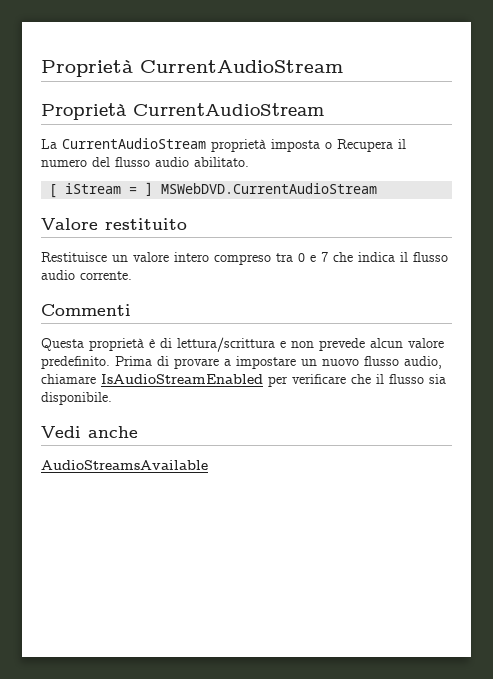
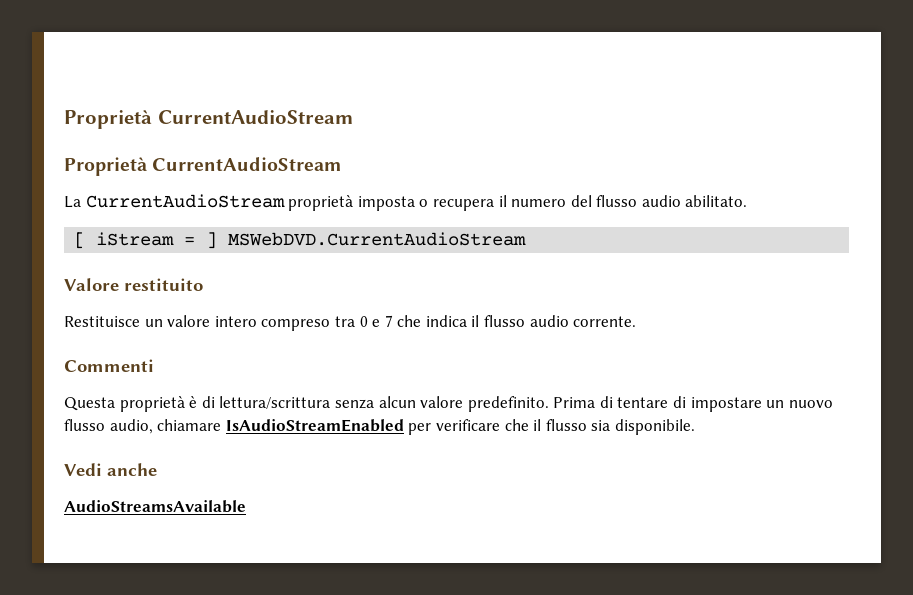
[337,139,393,152] Recupera -> [432,199,494,211] recupera
[280,338,365,351] e non prevede -> [334,399,374,409] senza
[174,358,231,369] provare a -> [617,396,687,408] tentare di

